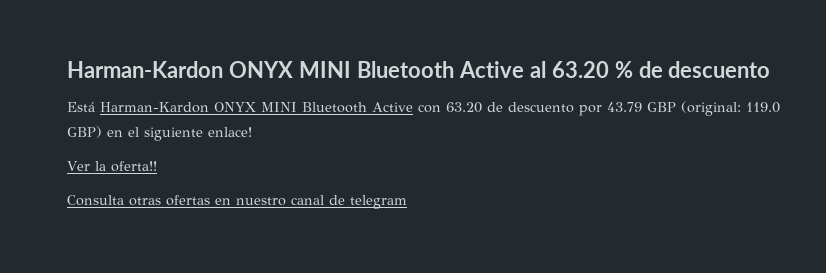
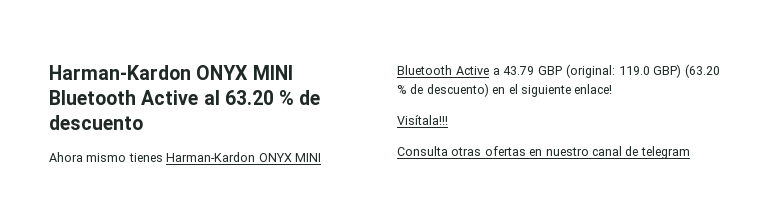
[67,102,602,116] Está Harman-Kardon ONYX MINI Bluetooth Active con 63.20 de descuento por -> [49,152,321,162] [397,65,500,75] Ahora mismo tienes Harman-Kardon ONYX MINI Bluetooth Active a
(102, 132) none -> [685,64,720,78] [397,83,489,97] (63.20 % de descuento)
[67,161,157,172] Ver la oferta!! -> [397,115,448,125] Visítala!!!

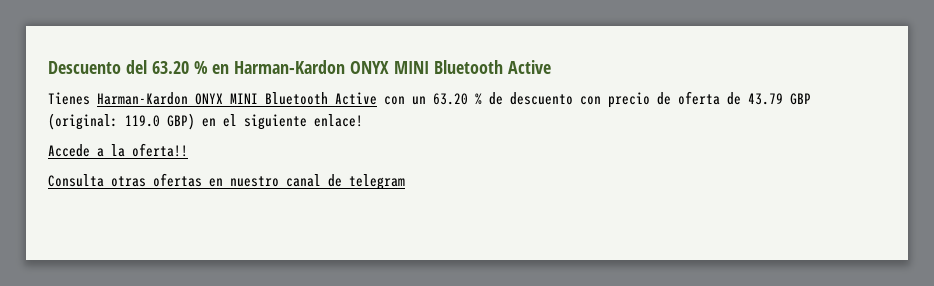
[49,65,293,80] [49,90,321,105] [49,115,143,130] [49,152,321,162] [397,65,500,75] Harman-Kardon ONYX MINI Bluetooth Active al 63.20 % de descuento // Ahora mismo tienes Harman-Kardon ONYX MINI Bluetooth Active a -> [48,60,551,74] [48,91,741,108] Descuento del 63.20 % en Harman-Kardon ONYX MINI Bluetooth Active // Tienes Harman-Kardon ONYX MINI Bluetooth Active con un 63.20 % de descuento con precio de oferta de
[685,64,720,78] [397,83,489,97] (63.20 % de descuento) -> (195, 121) none
[397,115,448,125] Visítala!!! -> [48,143,188,157] Accede a la oferta!!

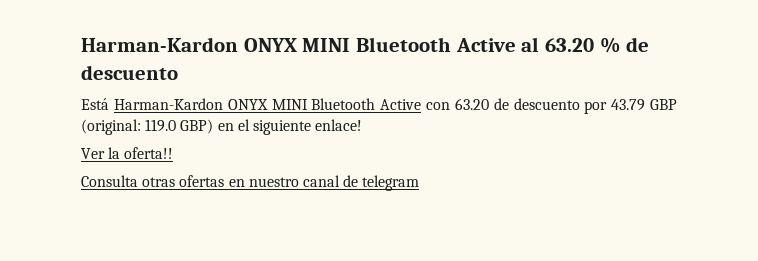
[48,60,551,74] [48,92,90,105] Descuento del 63.20 % en Harman-Kardon ONYX MINI Bluetooth Active // Tienes -> [81,37,650,53] [81,65,178,80] [81,98,109,110] Harman-Kardon ONYX MINI Bluetooth Active al 63.20 % de descuento // Está
[412,91,741,108] un 63.20 % de descuento con precio de oferta de -> [454,98,608,114] 63.20 de descuento por
[48,144,104,157] Accede a -> [81,148,105,159] Ver

